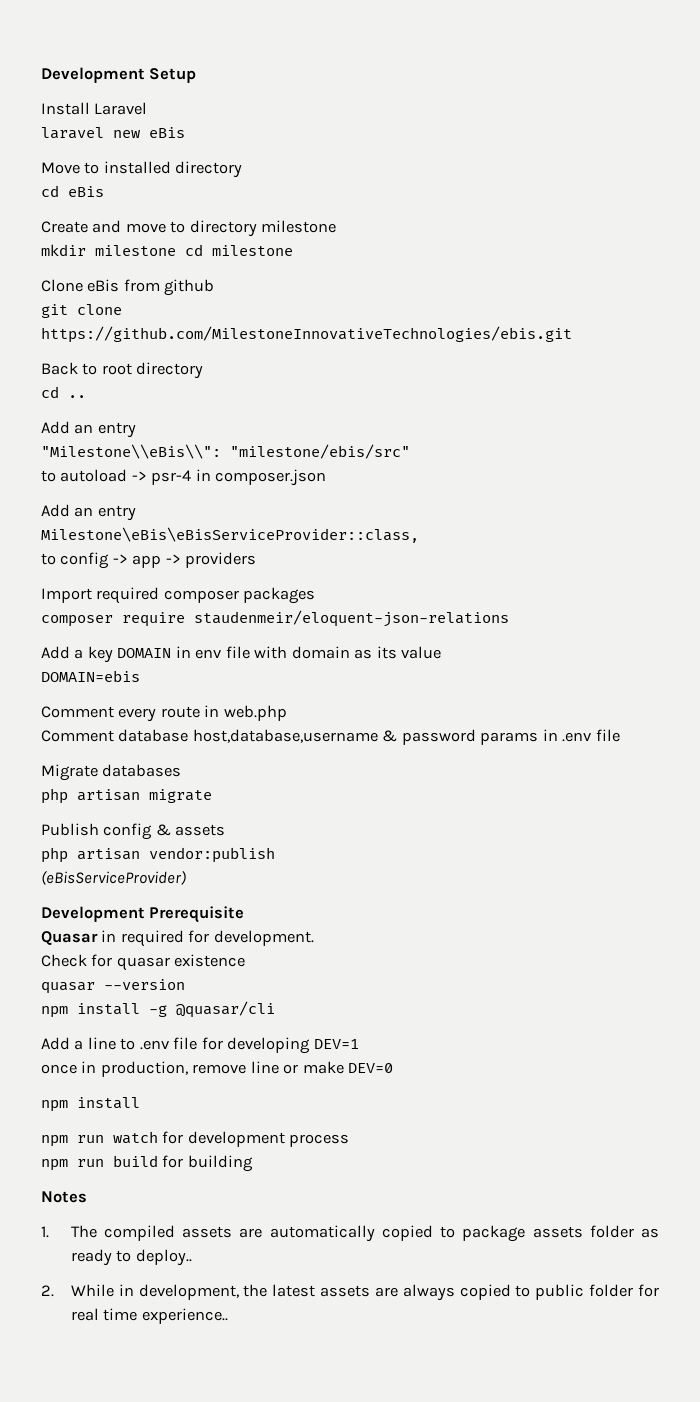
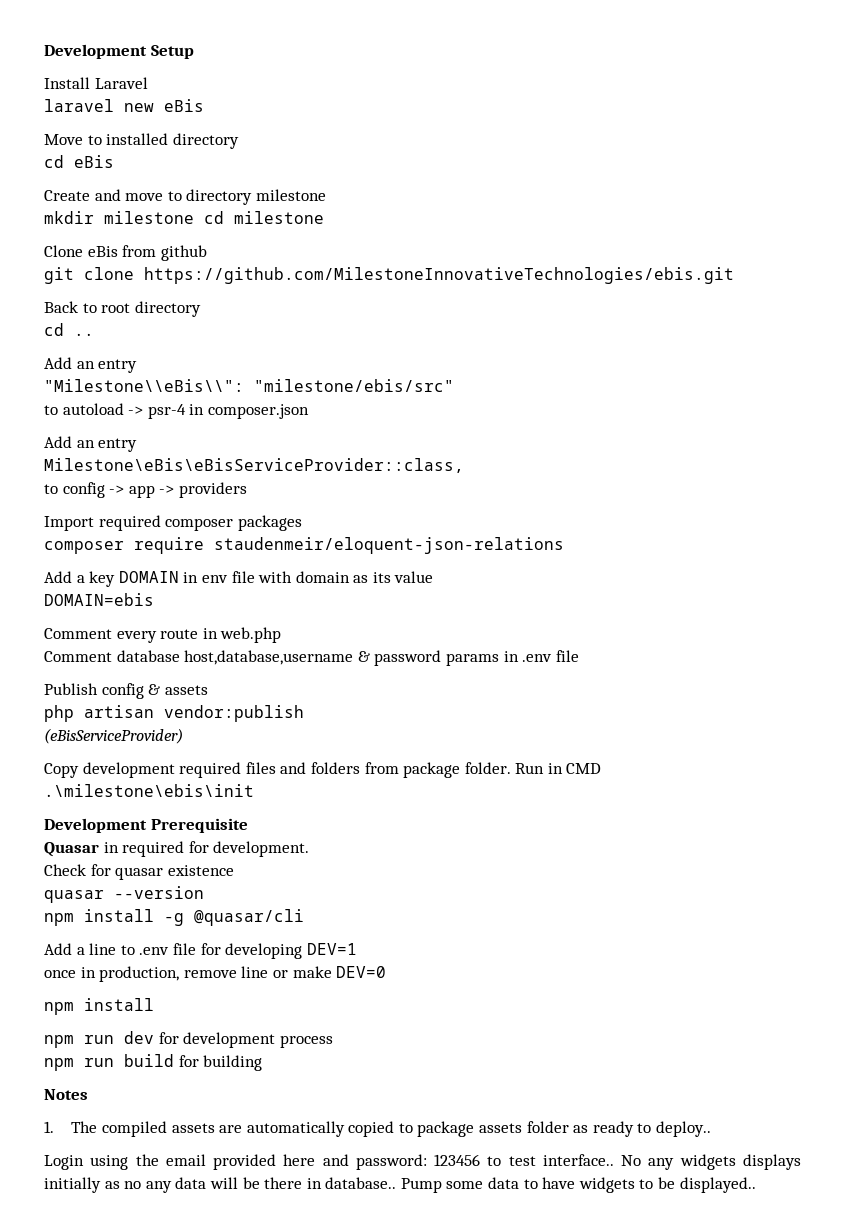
[41,764,182,781] [41,788,212,804] // Migrate databases // php artisan migrate -> (579, 656) none
(186, 877) none -> [44,762,602,778] [44,784,254,797] // Copy development required files and folders from package folder. Run in CMD .\milestone\ebis\init
[113,1131,158,1144] watch -> [124,1031,154,1044] dev
[41,1284,659,1301] [70,1308,228,1324] 2. While in development, the latest assets are always copied to public folder for real time experience.. -> [44,1154,801,1170] [44,1177,756,1193] Login using the email provided here and password: 123456 to test interface.. No any widgets displays initially as no any data will be there in database.. Pump some data to have widgets to be displayed..

